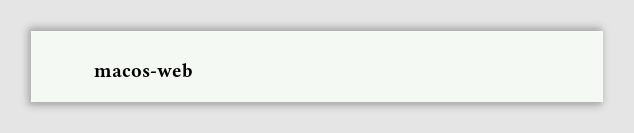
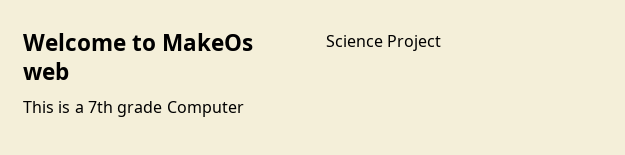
[94,63,193,78] macos-web -> [23,33,254,51] [23,62,69,80] [23,101,244,117] [326,35,442,51] Welcome to MakeOs web // This is a 7th grade Computer Science Project

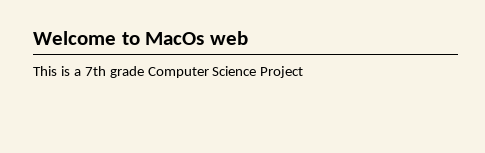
[162,33,254,51] MakeOs -> [145,32,205,45] MacOs

